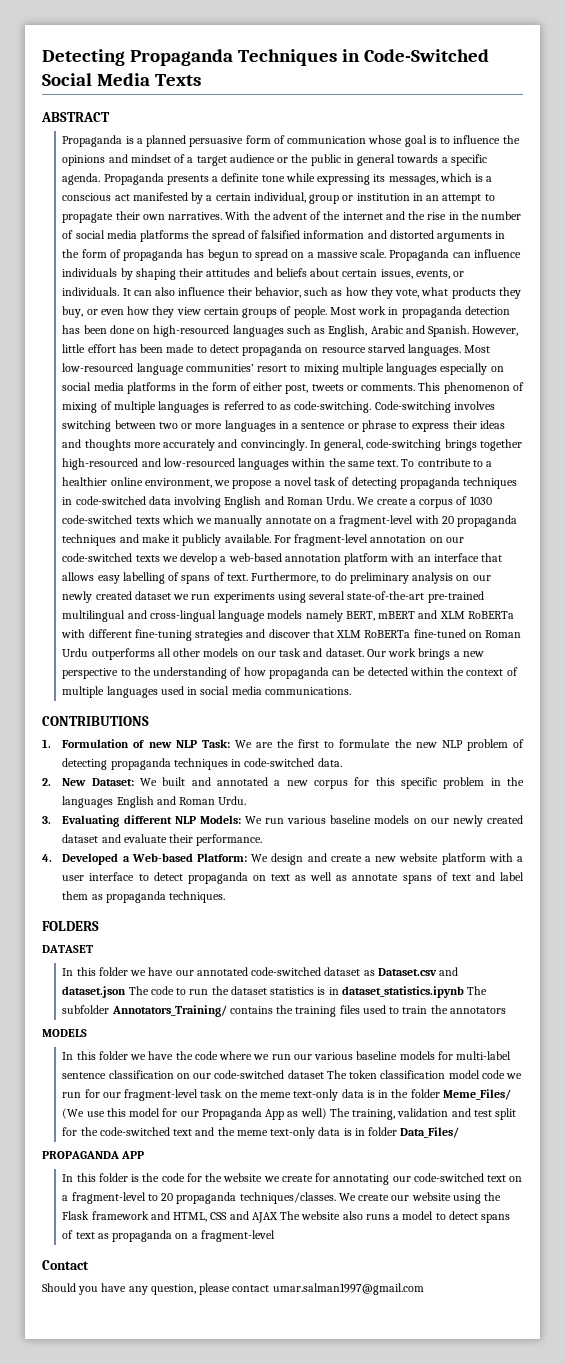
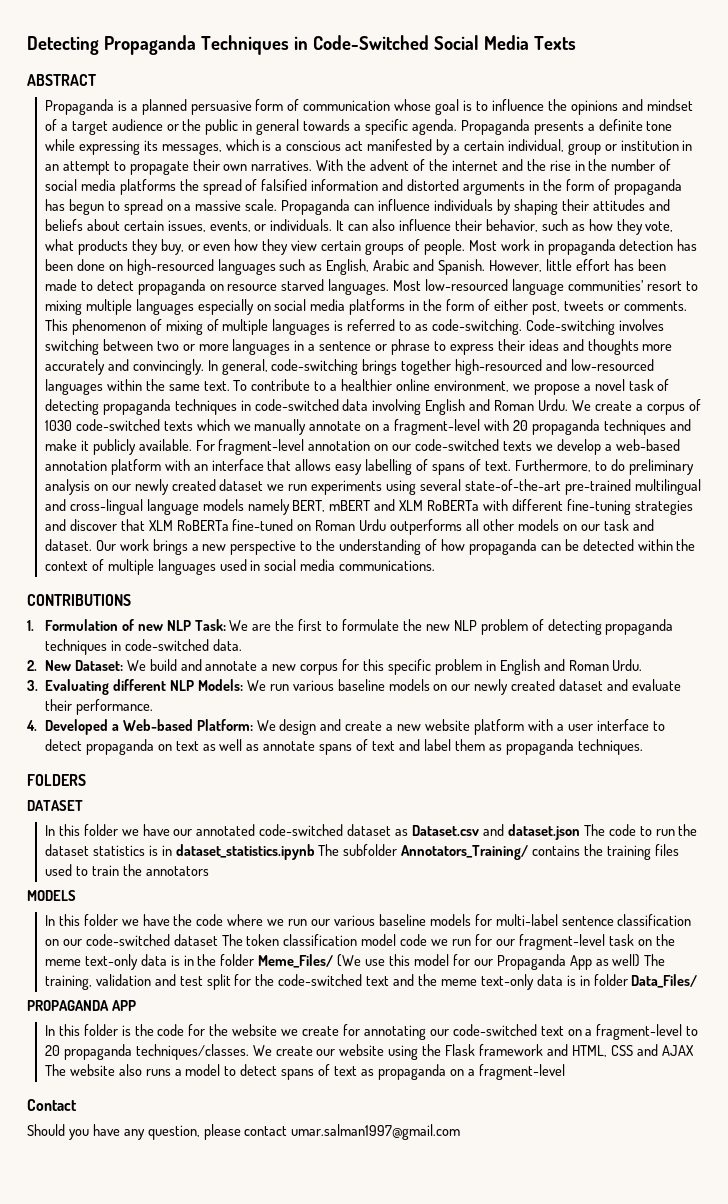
[162,777,269,786] built and annotated -> [149,659,258,671] build and annotate
[507,777,524,786] [62,796,114,808] the languages -> (496, 665) none

